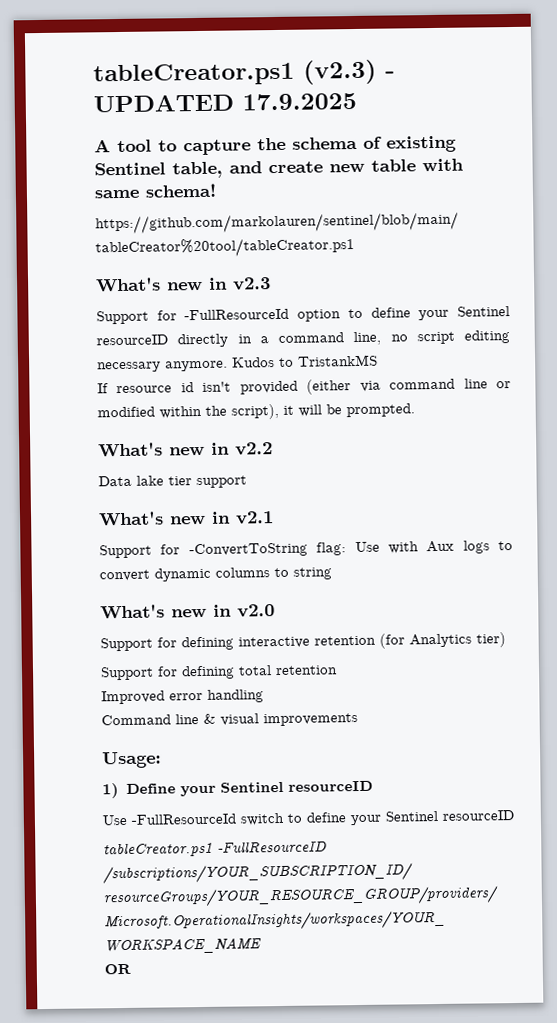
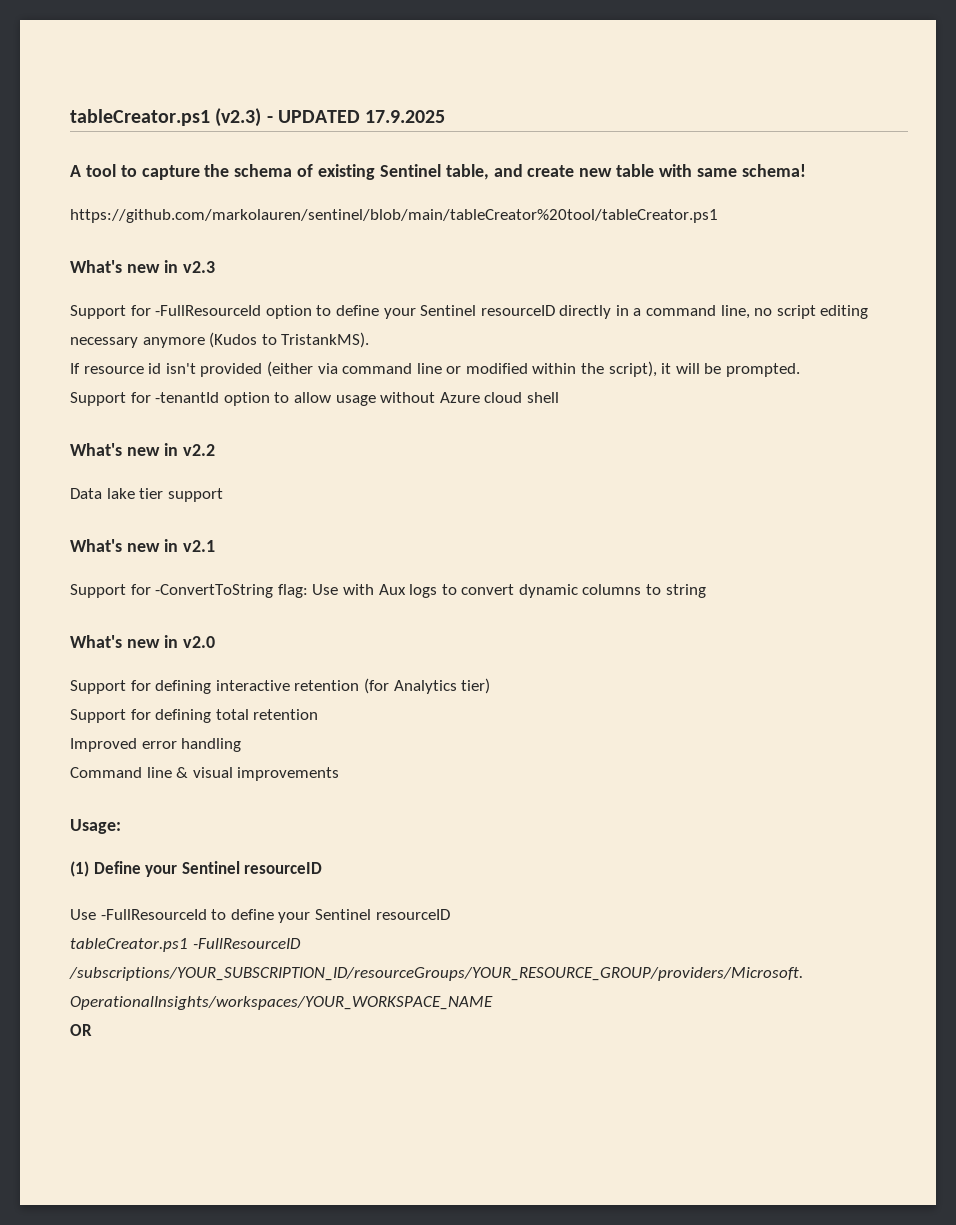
[165,354,378,372] anymore. Kudos to TristankMS -> [142,332,370,348] anymore (Kudos to TristankMS).
(415, 410) none -> [70,392,559,406] // Support for -tenantId option to allow usage without Azure cloud shell
[102,783,119,799] 1) -> [70,861,89,877] (1)
[240,812,284,826] switch -> (207, 914) none

